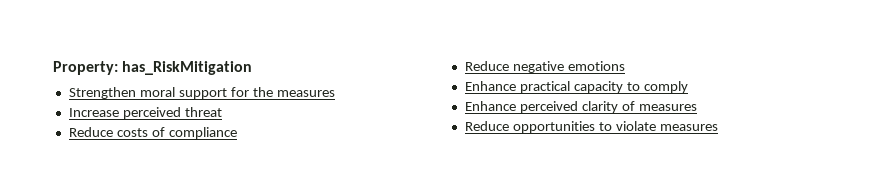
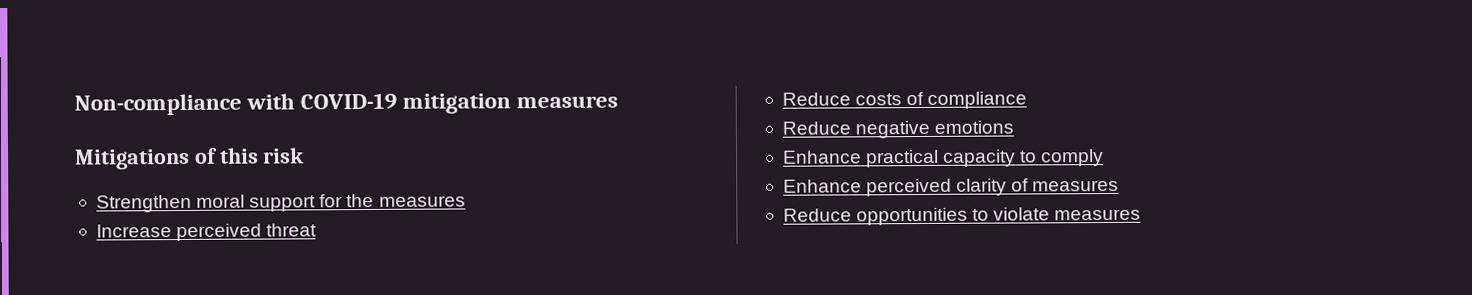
[53,61,253,75] Property: has_RiskMitigation -> [74,92,619,116] [75,147,306,170] Non-compliance with COVID-19 mitigation measures // Mitigations of this risk

